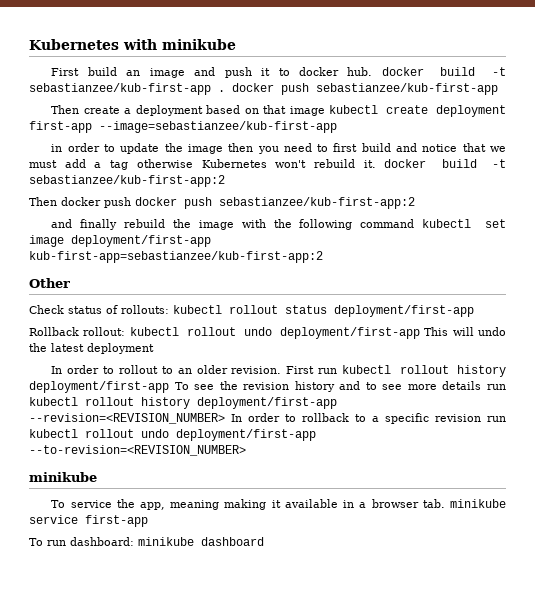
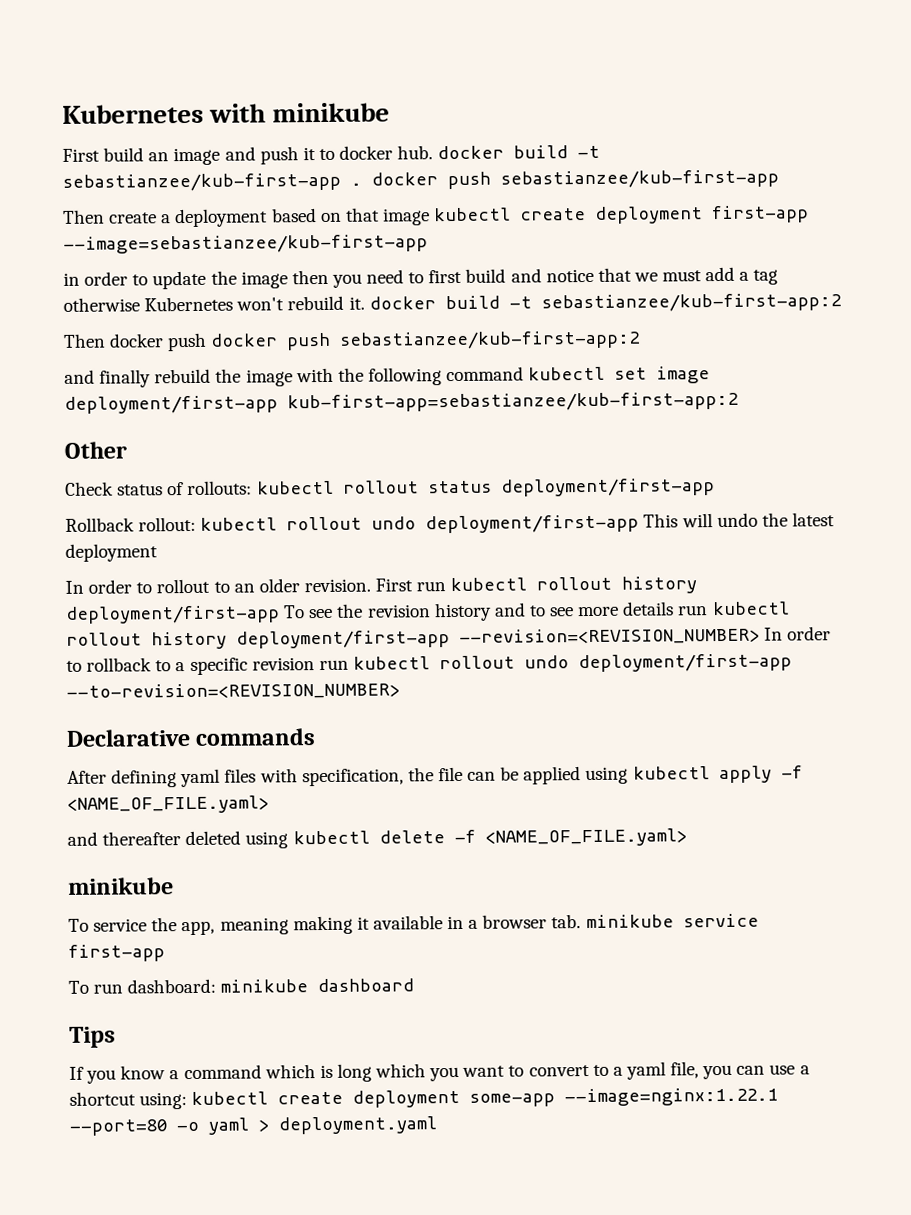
(246, 450) none -> [66,728,317,747] [67,765,803,788] [67,795,269,814] [67,828,687,849] // Declarative commands // After defining yaml files with specification, the file can be applied using kubectl apply -f <NAME_OF_FILE.yaml> // and thereafter deleted using kubectl delete -f <NAME_OF_FILE.yaml>
(264, 541) none -> [69,1026,116,1048] [69,1061,810,1084] [69,1087,779,1110] [69,1116,437,1136] // Tips // If you know a command which is long which you want to convert to a yaml file, you can use a shortcut using: kubectl create deployment some-app --image=nginx:1.22.1 --port=80 -o yaml > deployment.yaml

